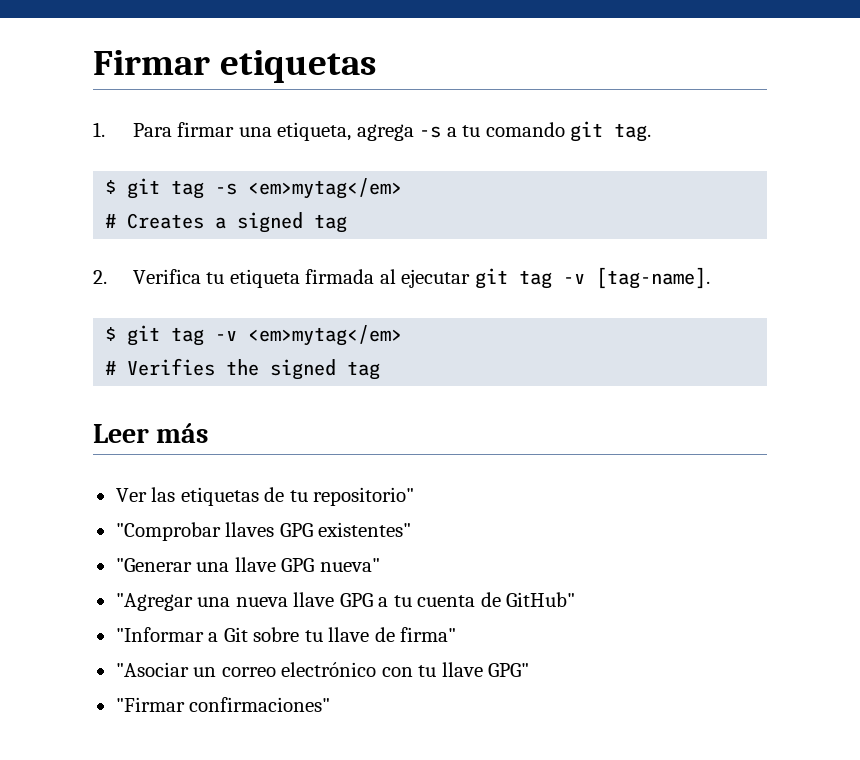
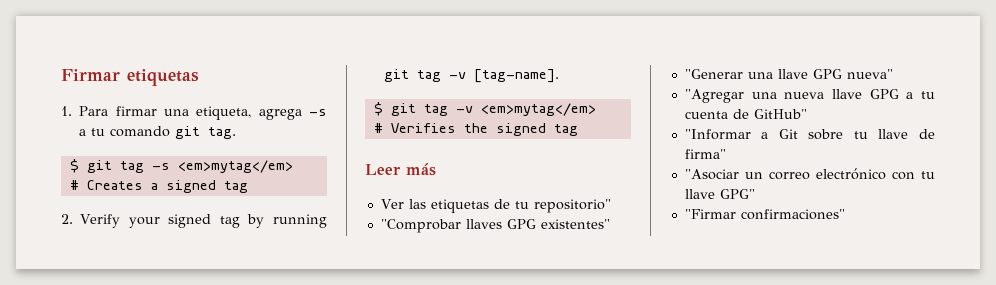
[132,269,471,288] Verifica tu etiqueta firmada al ejecutar -> [80,214,327,228] Verify your signed tag by running

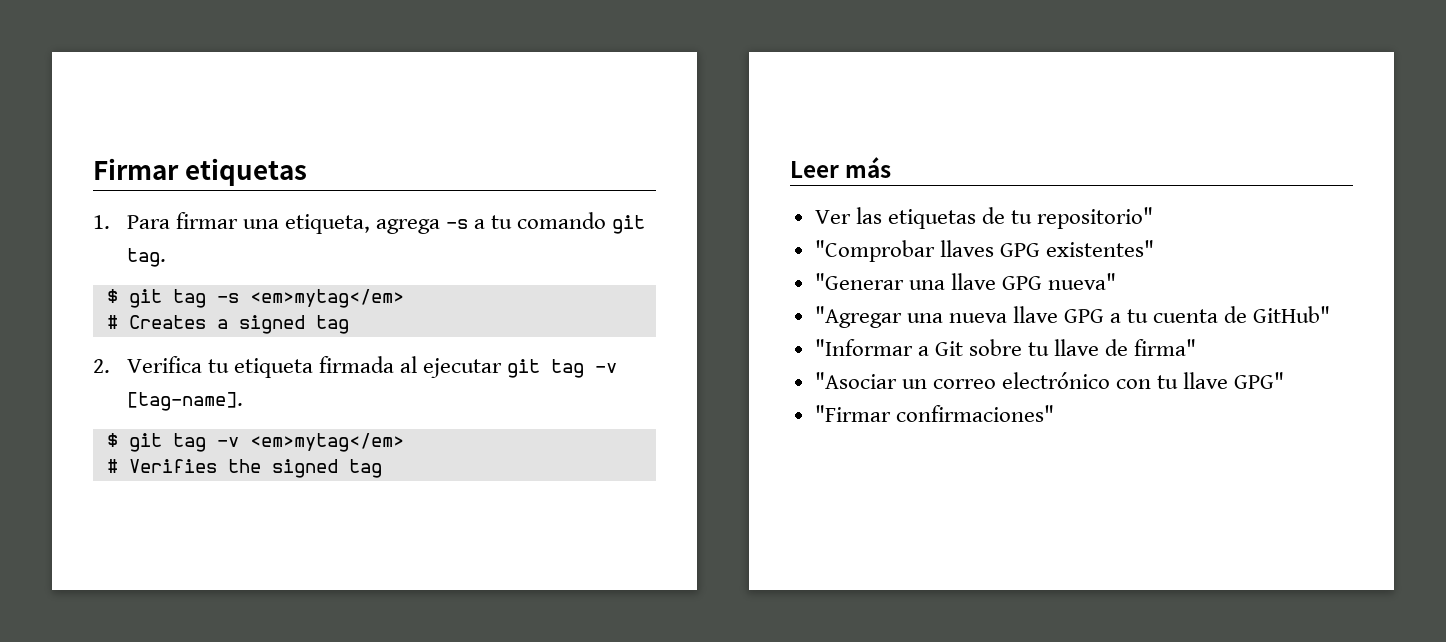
[80,214,327,228] Verify your signed tag by running -> [126,356,503,378] Verifica tu etiqueta firmada al ejecutar

